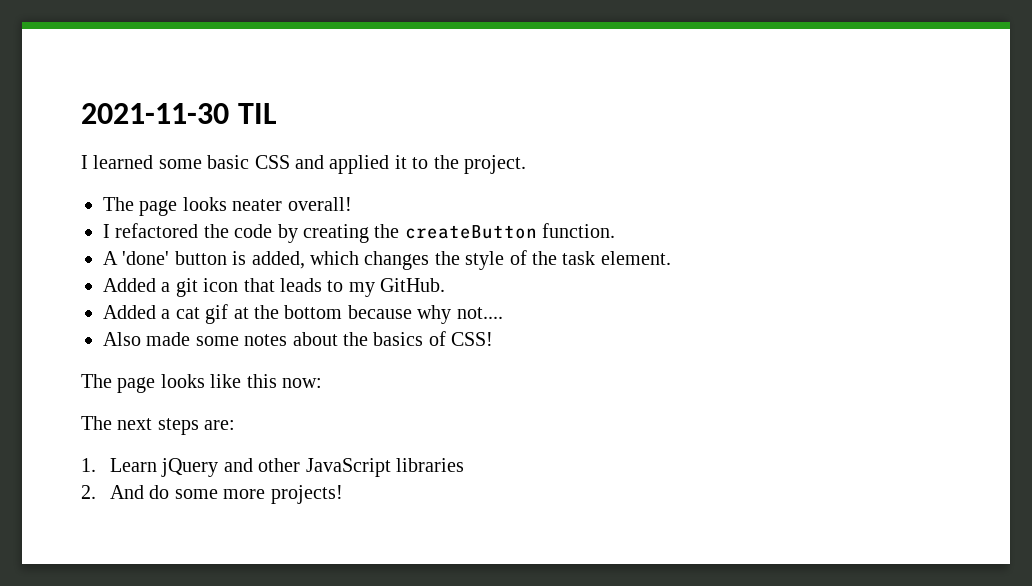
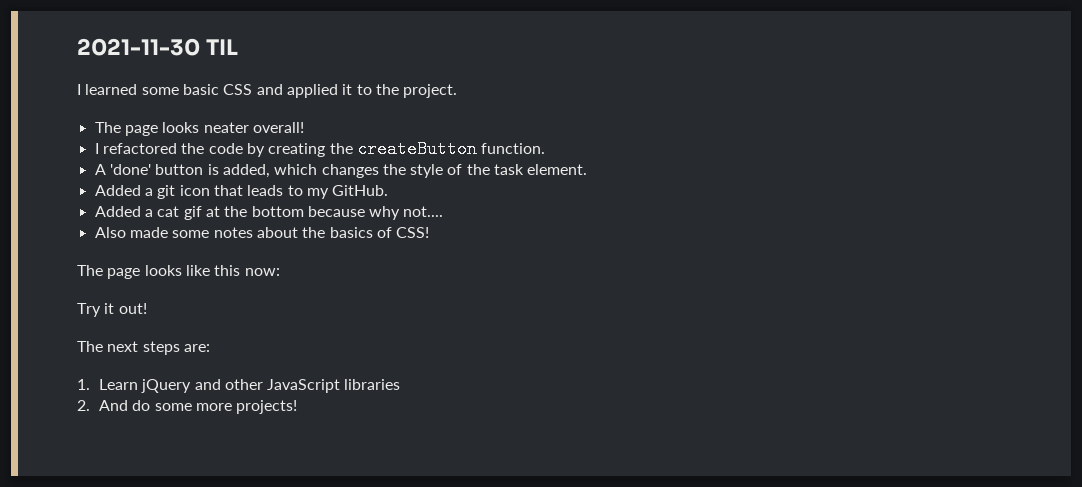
(322, 383) none -> [77,303,147,317] // Try it out!

